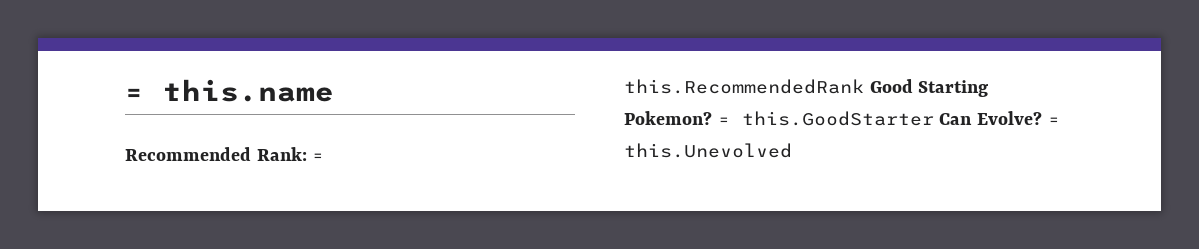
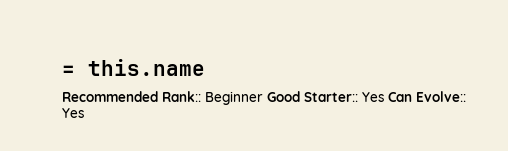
[256,147,325,161] [624,79,989,97] [624,111,1060,126] [624,143,792,158] Rank: = this.RecommendedRank Good Starting Pokemon? = this.GoodStarter Can Evolve? = this.Unevolved -> [162,91,466,105] [62,108,84,118] Rank:: Beginner Good Starter:: Yes Can Evolve:: Yes

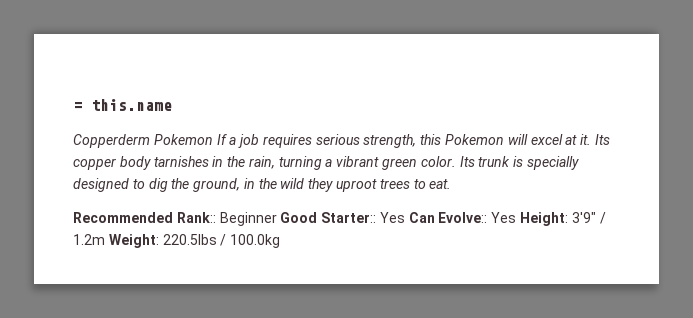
(205, 67) none -> [73,134,610,148] [73,156,579,170] [73,178,452,192] // Copperderm Pokemon If a job requires serious strength, this Pokemon will excel at it. Its copper body tarnishes in the rain, turning a vibrant green color. Its trunk is specially designed to dig the ground, in the wild they uproot trees to eat.
(84, 113) none -> [520,212,606,226] [73,234,281,248] Height: 3'9" / 1.2m Weight: 220.5lbs / 100.0kg

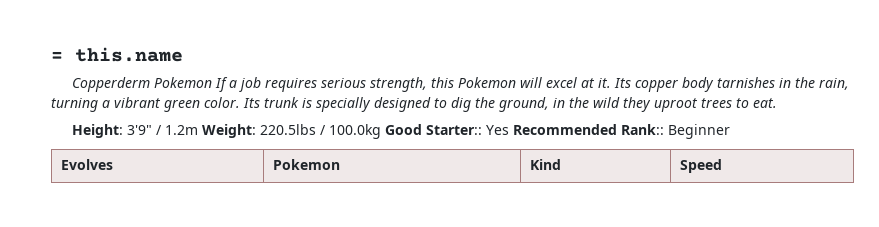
[73,212,517,226] Recommended Rank:: Beginner Good Starter:: Yes Can Evolve:: Yes -> (777, 103) none
(281, 241) none -> [385,124,731,139] [60,159,113,170] [272,159,340,170] [529,159,561,170] [679,159,722,173] Good Starter:: Yes Recommended Rank:: Beginner // Evolves | Pokemon | Kind | Speed

